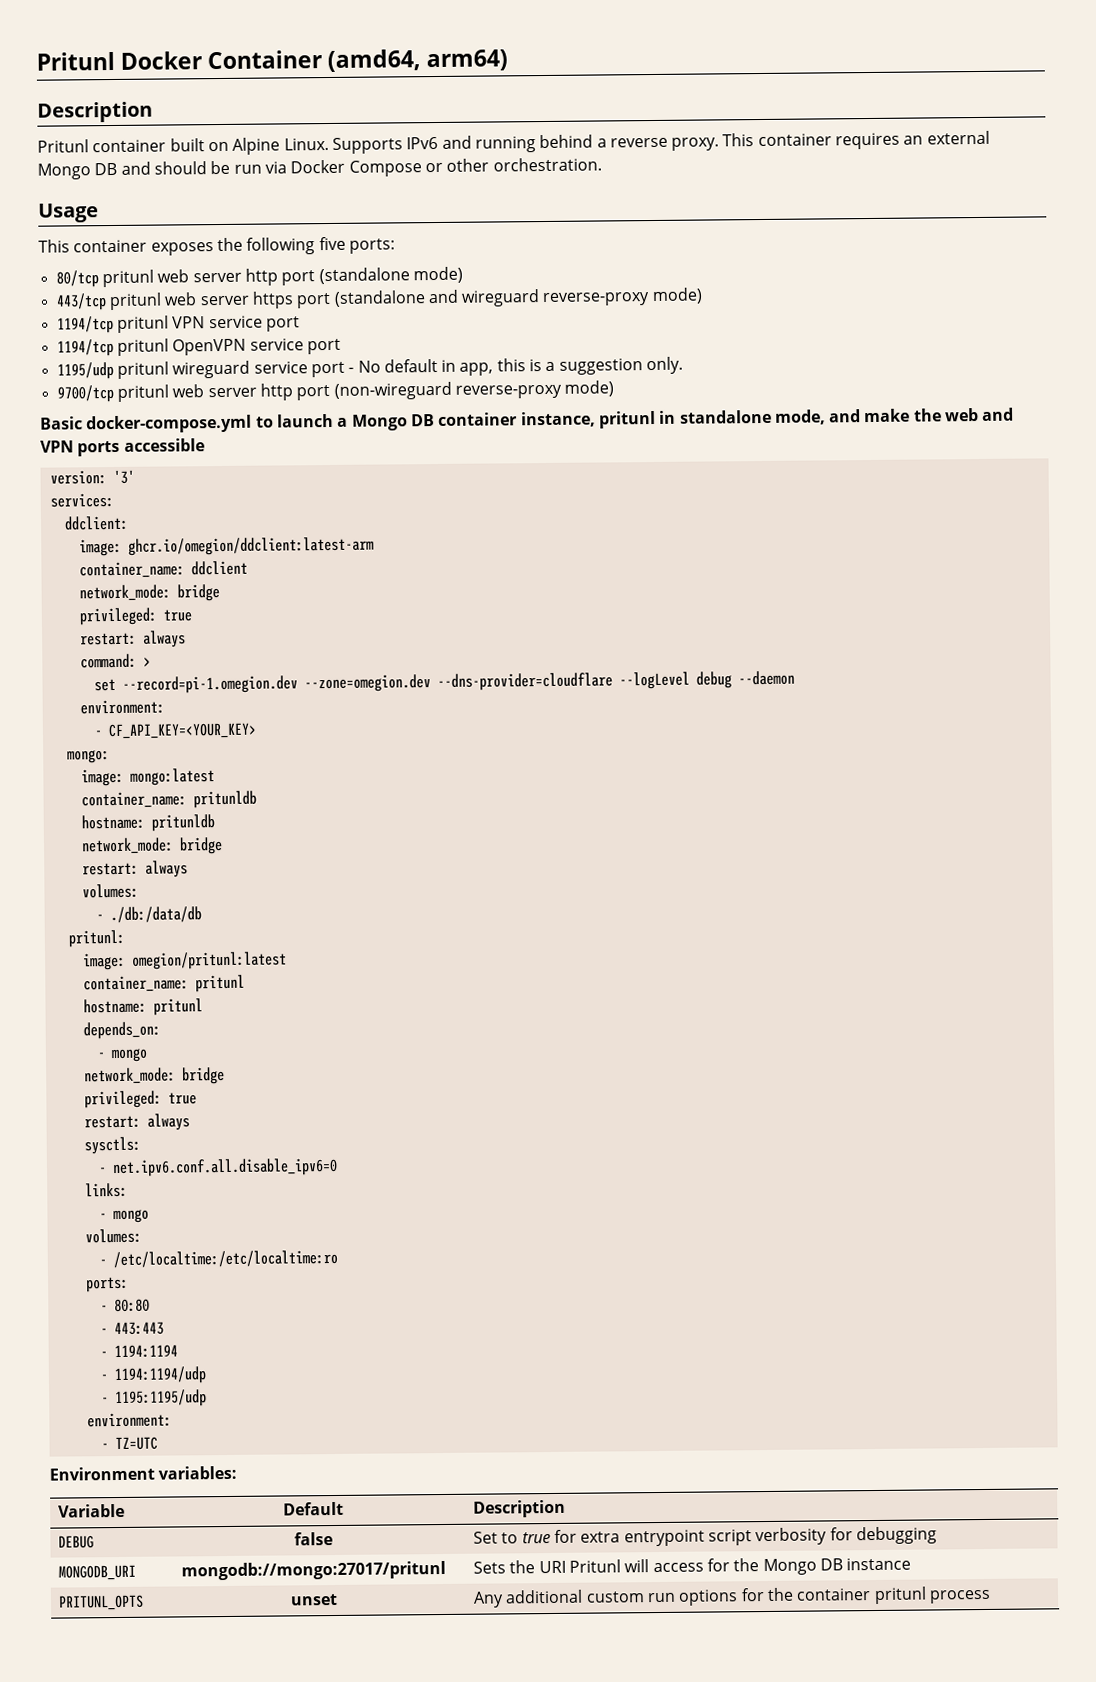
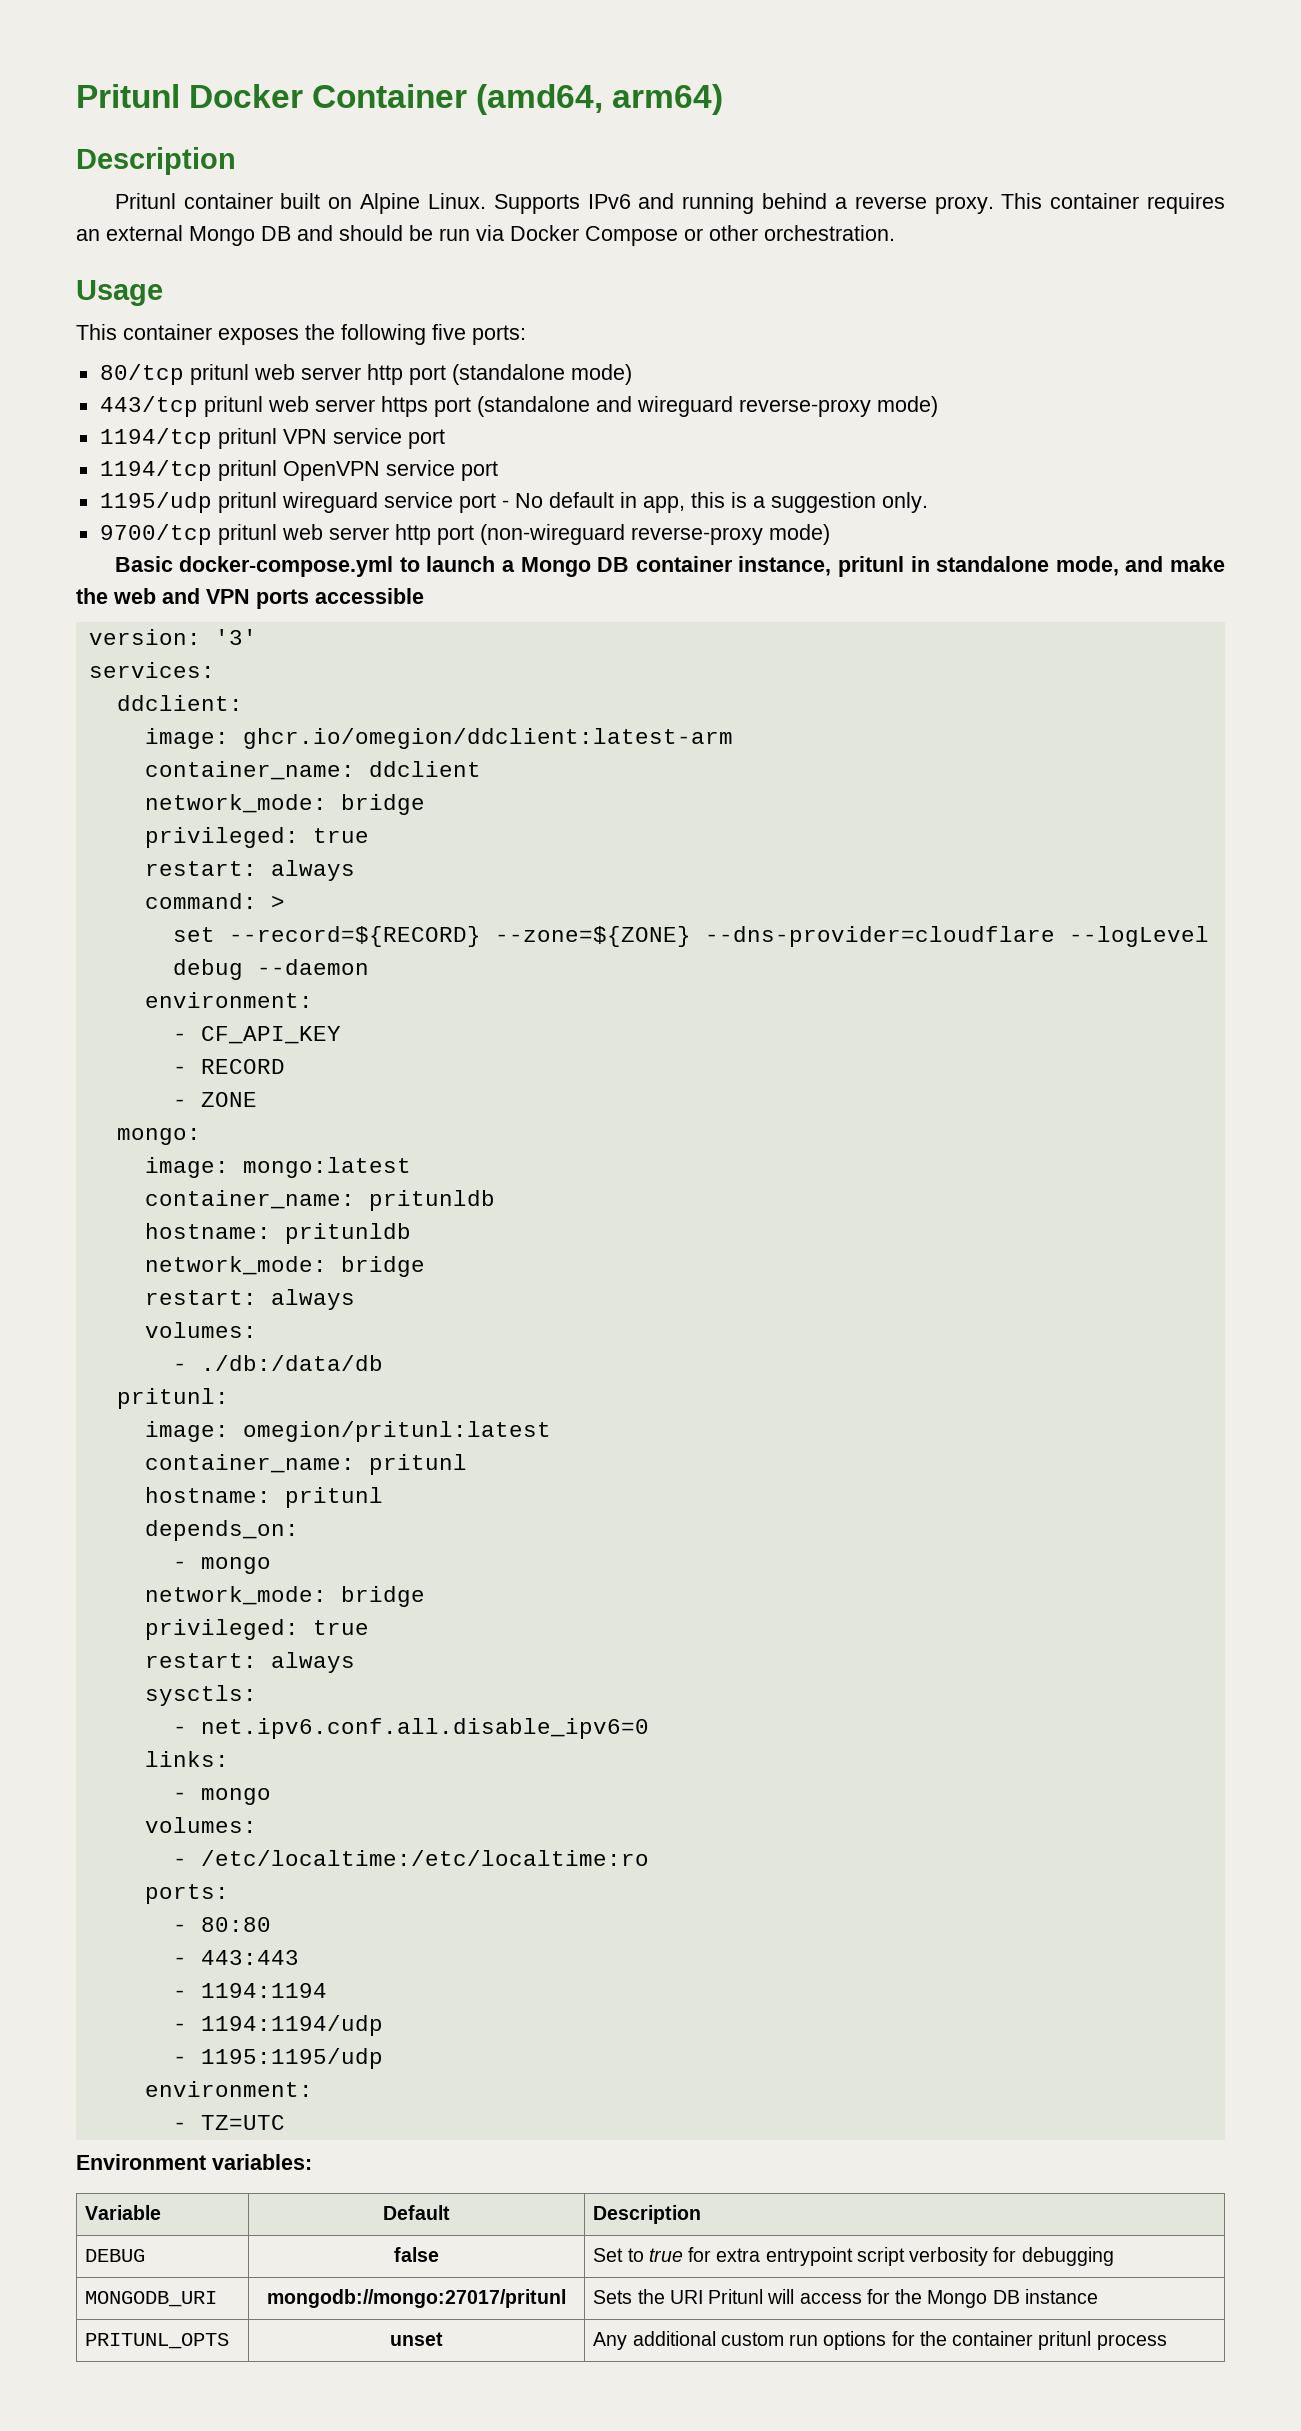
[121,674,431,694] --record=pi-1.omegion.dev --zone=omegion.dev -> [228,926,691,947] --record=${RECORD} --zone=${ZONE}
[107,722,257,740] CF_API_KEY=<YOUR_KEY> -> [200,1026,341,1044] [172,1059,285,1074] [172,1092,257,1107] CF_API_KEY // - RECORD // - ZONE

